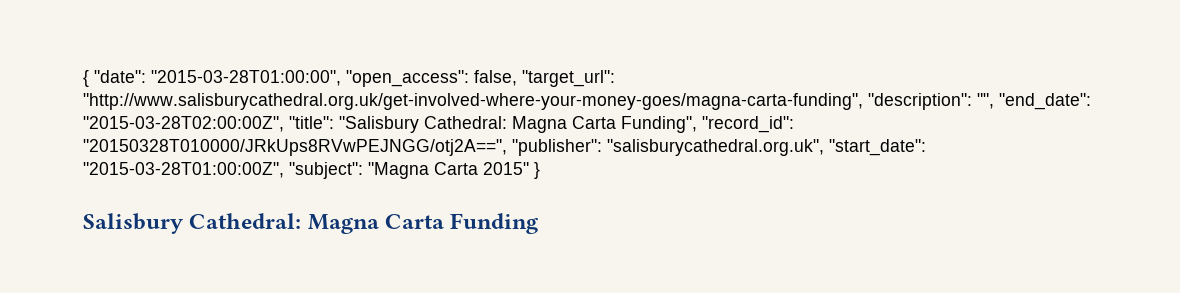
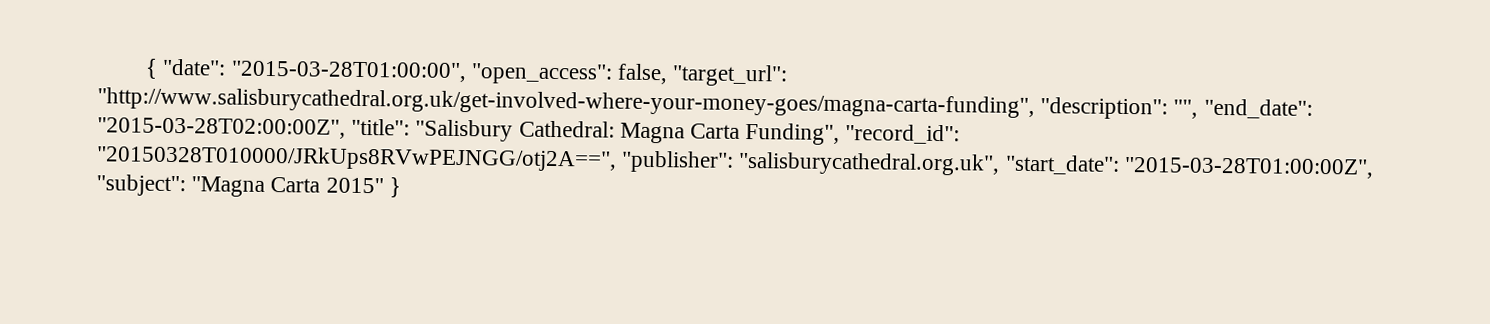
[83,213,539,234] // Salisbury Cathedral: Magna Carta Funding -> (401, 187) none

